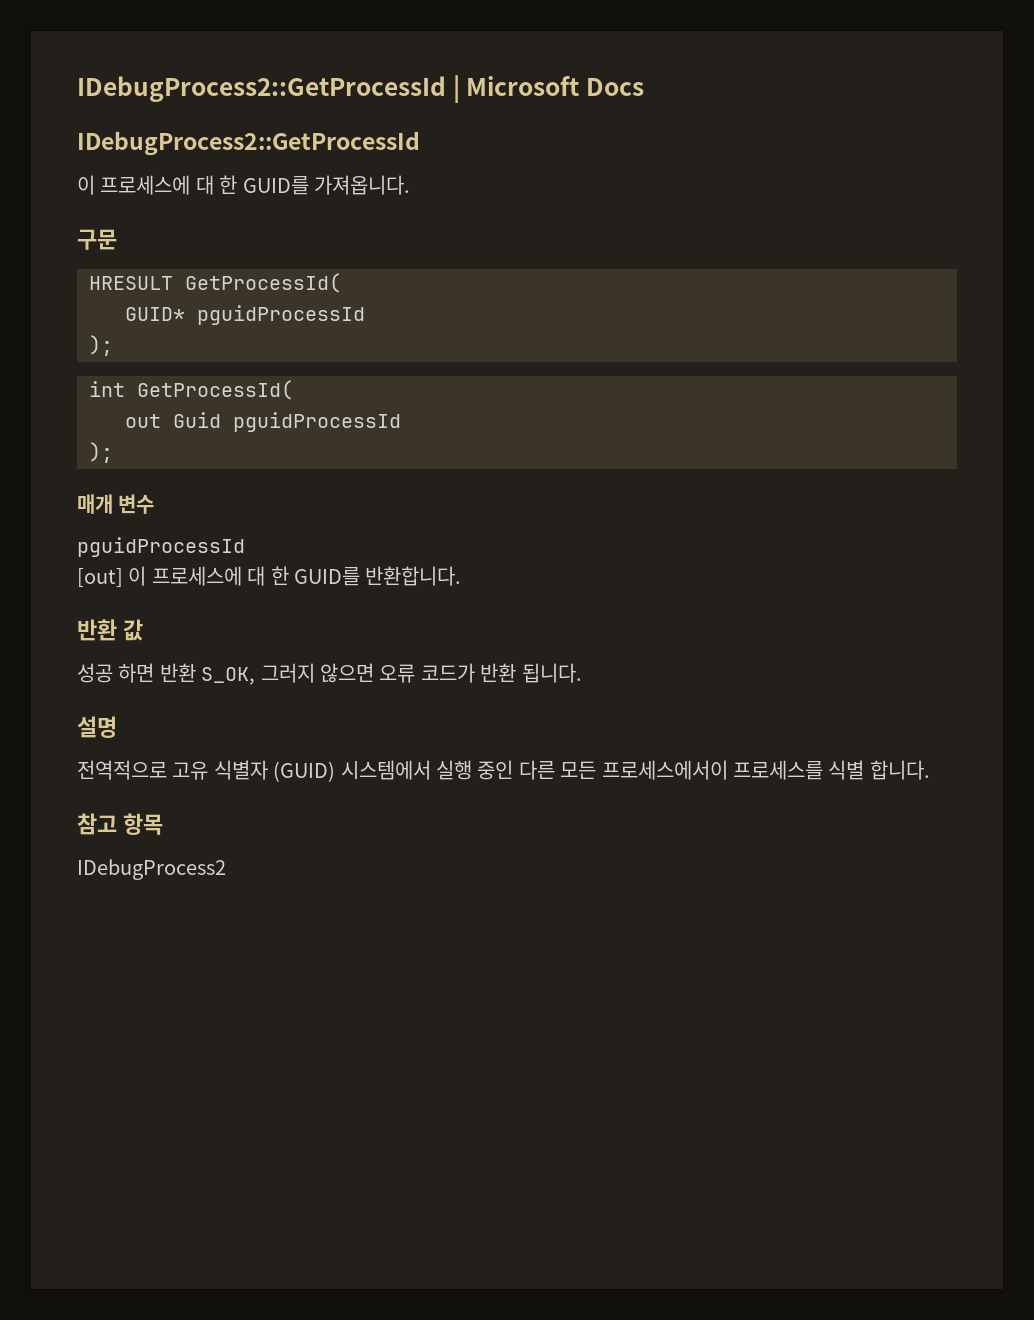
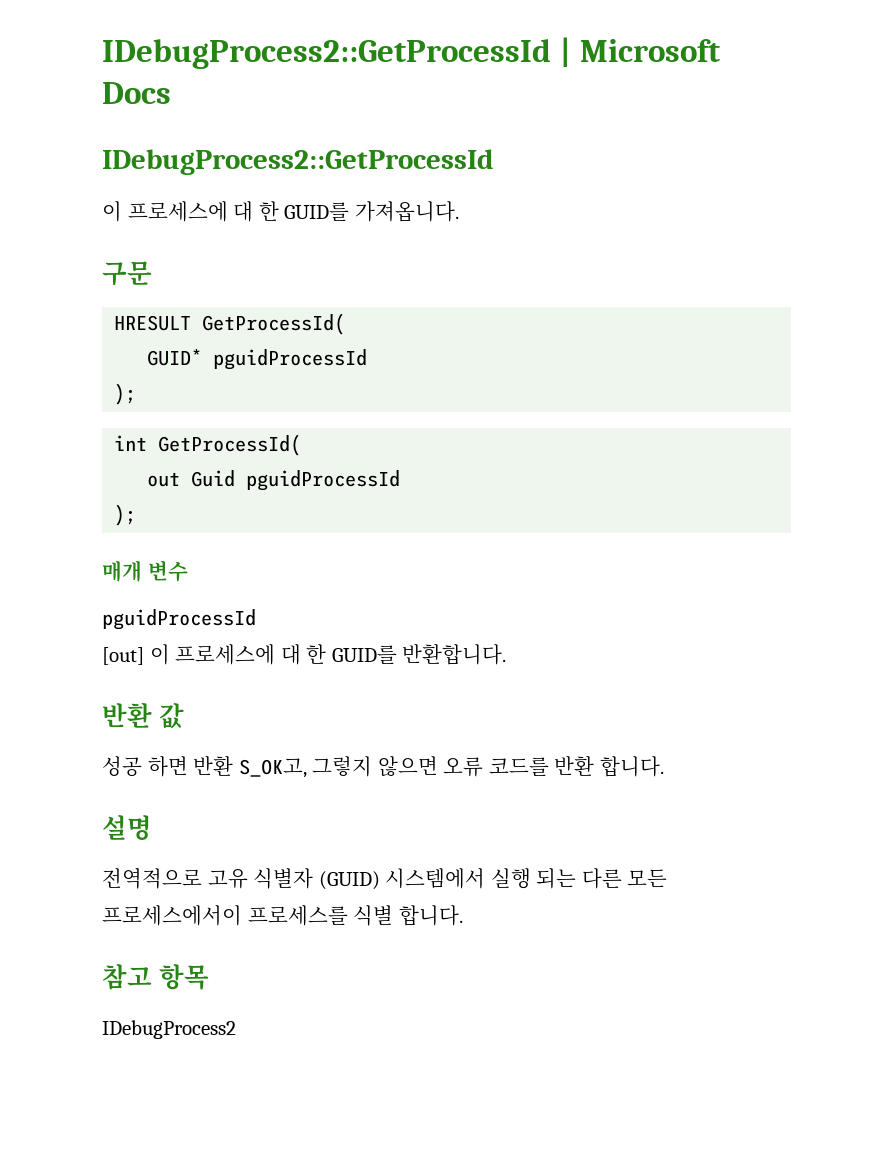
[201,663,582,685] S_OK, 그러지 않으면 오류 코드가 반환 됩니다. -> [238,756,664,778] S_OK고, 그렇지 않으면 오류 코드를 반환 합니다.
[477,760,514,780] 중인 -> [536,868,577,889] 되는

